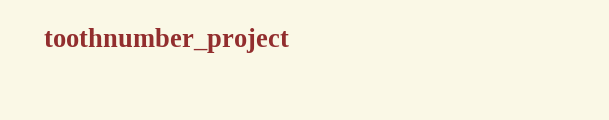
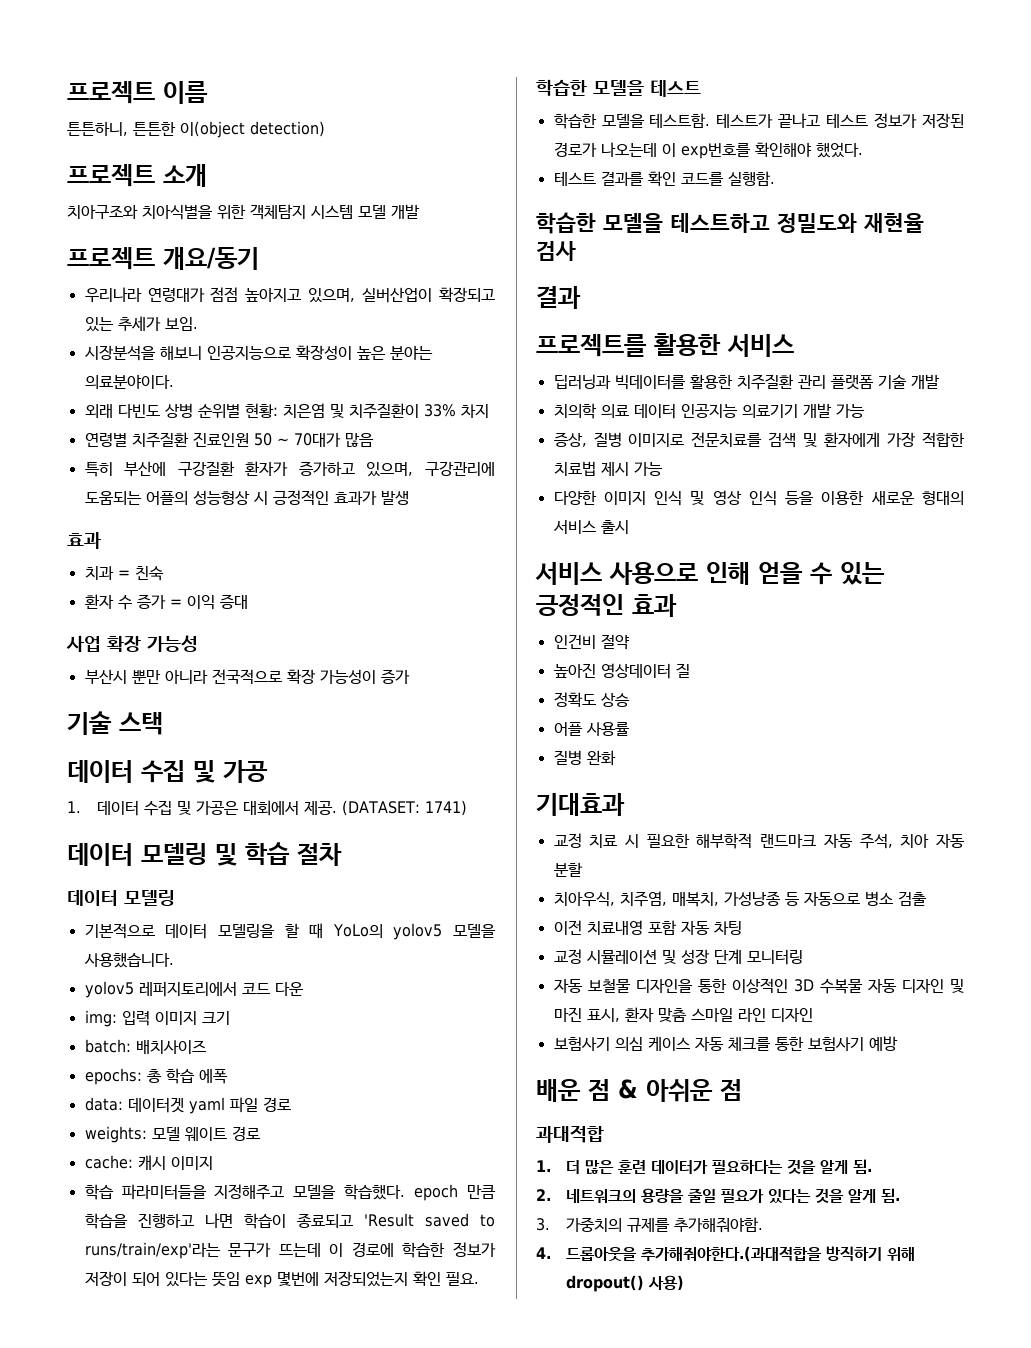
[44,28,289,53] toothnumber_project -> [67,81,208,104] [67,121,325,138] [67,164,207,187] [67,204,420,220] [67,247,259,270] [84,287,495,303] [84,316,198,332] [84,345,433,361] [84,374,174,389] [84,403,489,419] [84,432,374,448] [84,461,495,477] [84,490,409,506] [67,532,101,549] [84,566,164,581] [84,594,248,610] [66,635,198,653] [84,669,410,685] [67,711,163,735] [67,760,268,783] [67,800,468,816] [67,842,342,866] [67,890,175,906] [84,923,496,940] [83,953,174,968] [84,981,304,998] [84,1010,230,1027] [84,1039,206,1054] [84,1068,228,1085] [84,1097,291,1114] [84,1126,260,1143] [84,1155,213,1170] [84,1184,496,1201] [84,1213,496,1229] [84,1242,496,1259] [84,1271,479,1288] [536,79,701,97] [553,113,964,129] [553,142,863,159] [553,171,775,186] [536,212,924,234] [536,241,576,261] [536,286,581,309] [536,333,794,357] [553,374,940,390] [553,403,865,419] [553,432,965,448] [553,461,663,476] [553,490,964,506] [552,520,629,534] [535,562,885,585] [536,594,677,617] [553,634,630,650] [553,663,690,679] [553,692,630,707] [553,722,630,736] [553,750,616,766] [536,793,625,816] [553,833,965,849] [553,862,583,877] [553,891,927,907] [553,920,742,935] [553,949,803,965] [553,978,964,994] [553,1007,813,1022] [553,1036,898,1051] [536,1079,742,1102] [536,1125,604,1143] [536,1159,873,1174] [536,1188,901,1204] [536,1217,764,1233] [536,1246,916,1262] [566,1275,685,1292] 프로젝트 이름 // 튼튼하니, 튼튼한 이(object detection) // 프로젝트 소개 // 치아구조와 치아식별을 위한 객체탐지 시스템 모델 개발 // 프로젝트 개요/동기 // 우리나라 연령대가 점점 높아지고 있으며, 실버산업이 확장되고 있는 추세가 보임. // 시장분석을 해보니 인공지능으로 확장성이 높은 분야는 의료분야이다. // 외래 다빈도 상병 순위별 현황: 치은염 및 치주질환이 33% 차지 // 연령별 치주질환 진료인원 50 ~ 70대가 많음 // 특히 부산에 구강질환 환자가 증가하고 있으며, 구강관리에 도움되는 어플의 성능형상 시 긍정적인 효과가 발생 // 효과 // 치과 = 친숙 // 환자 수 증가 = 이익 증대 // 사업 확장 가능성 // 부산시 뿐만 아니라 전국적으로 확장 가능성이 증가 // 기술 스택 // 데이터 수집 및 가공 // 1. 데이터 수집 및 가공은 대회에서 제공. (DATASET: 1741) // 데이터 모델링 및 학습 절차 // 데이터 모델링 // 기본적으로 데이터 모델링을 할 때 YoLo의 yolov5 모델을 사용했습니다. // yolov5 레퍼지토리에서 코드 다운 // img: 입력 이미지 크기 // batch: 배치사이즈 // epochs: 총 학습 에폭 // data: 데이터겟 yaml 파일 경로 // weights: 모델 웨이트 경로 // cache: 캐시 이미지 // 학습 파라미터들을 지정해주고 모델을 학습했다. epoch 만큼 학습을 진행하고 나면 학습이 종료되고 'Result saved to runs/train/exp'라는 문구가 뜨는데 이 경로에 학습한 정보가 저장이 되어 있다는 뜻임 exp 몇번에 저장되었는지 확인 필요. // 학습한 모델을 테스트 // 학습한 모델을 테스트함. 테스트가 끝나고 테스트 정보가 저장된 경로가 나오는데 이 exp번호를 확인해야 했었다. // 테스트 결과를 확인 코드를 실행함. // 학습한 모델을 테스트하고 정밀도와 재현율 검사 // 결과 // 프로젝트를 활용한 서비스 // 딥러닝과 빅데이터를 활용한 치주질환 관리 플랫폼 기술 개발 // 치의학 의료 데이터 인공지능 의료기기 개발 가능 // 증상, 질병 이미지로 전문치료를 검색 및 환자에게 가장 적합한 치료법 제시 가능 // 다양한 이미지 인식 및 영상 인식 등을 이용한 새로운 형대의 서비스 출시 // 서비스 사용으로 인해 얻을 수 있는 긍정적인 효과 // 인건비 절약 // 높아진 영상데이터 질 // 정확도 상승 // 어플 사용률 // 질병 완화 // 기대효과 // 교정 치료 시 필요한 해부학적 랜드마크 자동 주석, 치아 자동 분할 // 치아우식, 치주염, 매복치, 가성낭종 등 자동으로 병소 검출 // 이전 치료내영 포함 자동 차팅 // 교정 시뮬레이션 및 성장 단계 모니터링 // 자동 보철물 디자인을 통한 이상적인 3D 수복물 자동 디자인 및 마진 표시, 환자 맞춤 스마일 라인 디자인 // 보험사기 의심 케이스 자동 체크를 통한 보험사기 예방 // 배운 점 & 아쉬운 점 // 과대적합 // 1. 더 많은 훈련 데이터가 필요하다는 것을 알게 됨. // 2. 네트워크의 용량을 줄일 필요가 있다는 것을 알게 됨. // 3. 가중치의 규제를 추가해줘야함. // 4. 드롭아웃을 추가해줘야한다.(과대적합을 방직하기 위해 dropout() 사용)

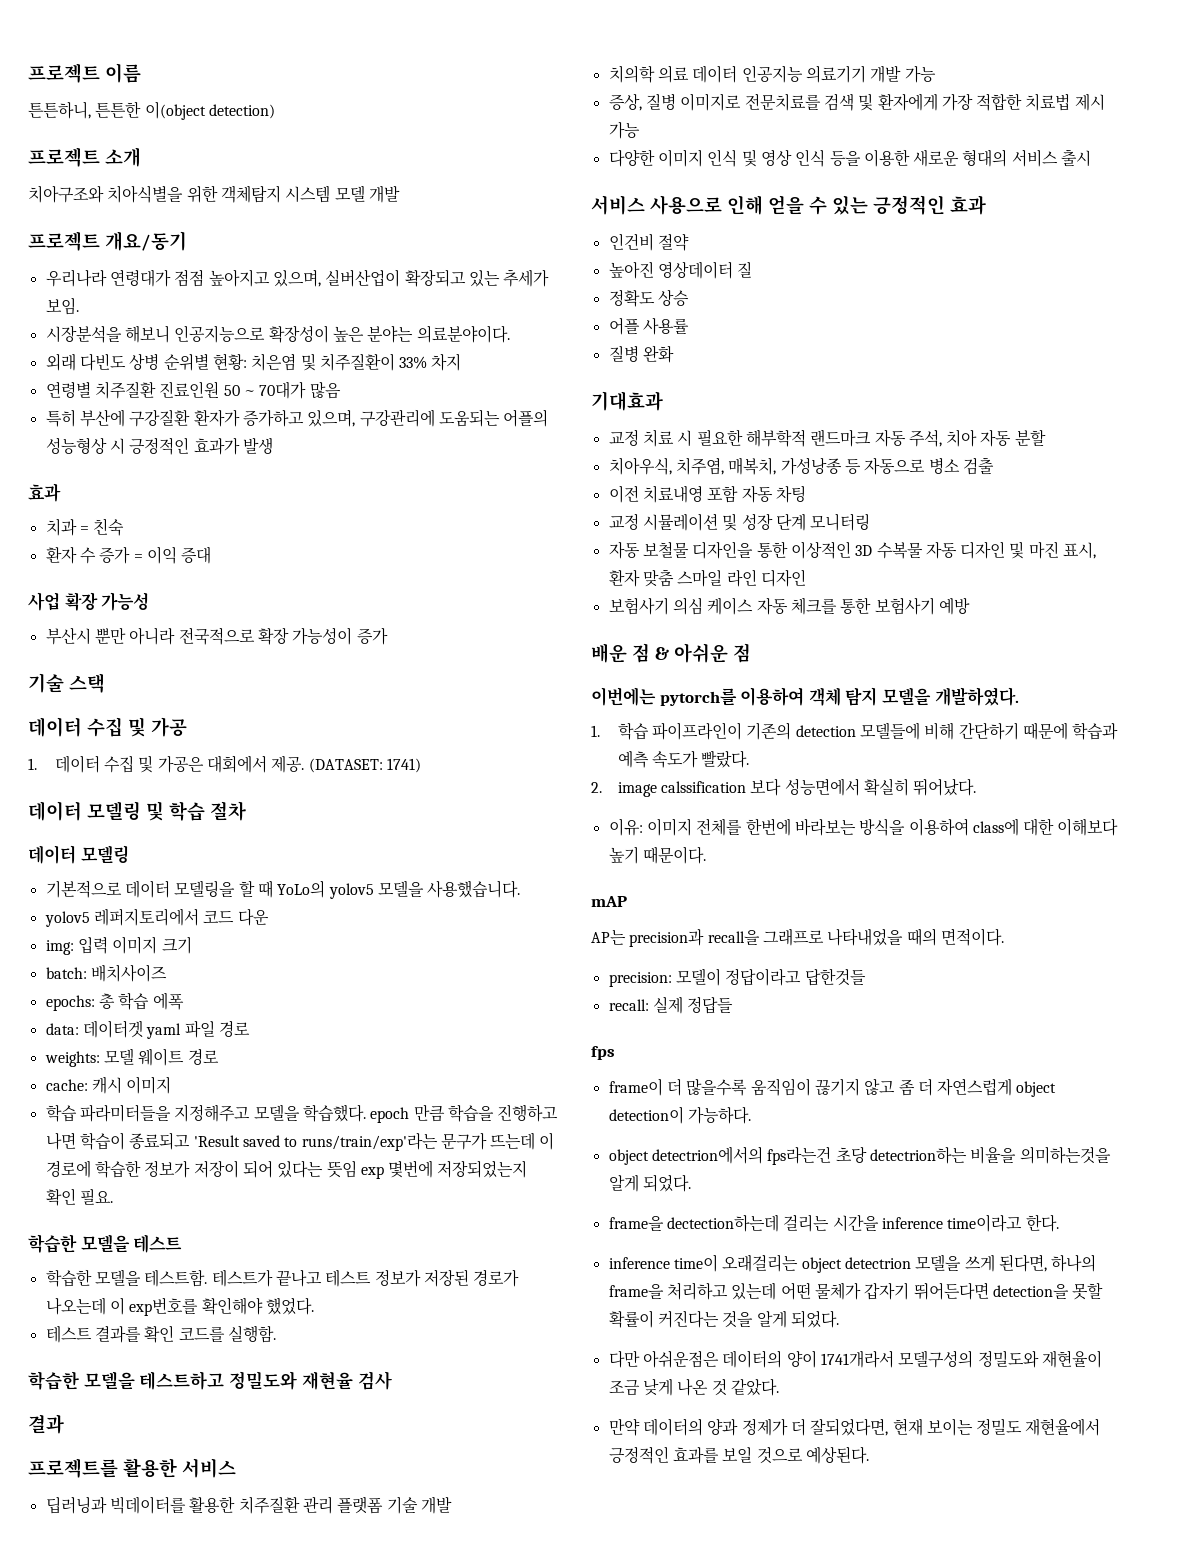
[536,1125,604,1143] [536,1159,873,1174] [536,1188,901,1204] [536,1217,764,1233] [536,1246,916,1262] [566,1275,685,1292] 과대적합 // 1. 더 많은 훈련 데이터가 필요하다는 것을 알게 됨. // 2. 네트워크의 용량을 줄일 필요가 있다는 것을 알게 됨. // 3. 가중치의 규제를 추가해줘야함. // 4. 드롭아웃을 추가해줘야한다.(과대적합을 방직하기 위해 dropout() 사용) -> [591,687,1019,706] [591,722,1119,740] [617,750,750,768] [591,778,977,797] [608,818,1119,836] [608,846,706,864] [591,896,627,907] [591,928,1004,947] [608,968,866,987] [608,996,734,1014] [591,1046,615,1060] [608,1078,1057,1097] [608,1106,751,1124] [608,1146,1111,1165] [608,1174,691,1192] [608,1214,1059,1232] [608,1254,1097,1273] [608,1282,1104,1300] [608,1310,839,1328] [608,1350,1102,1368] [608,1378,779,1396] [608,1418,1101,1436] [608,1446,869,1464] 이번에는 pytorch를 이용하여 객체 탐지 모델을 개발하였다. // 1. 학습 파이프라인이 기존의 detection 모델들에 비해 간단하기 때문에 학습과 예측 속도가 빨랐다. // 2. image calssification 보다 성능면에서 확실히 뛰어났다. // 이유: 이미지 전체를 한번에 바라보는 방식을 이용하여 class에 대한 이해보다 높기 때문이다. // mAP // AP는 precision과 recall을 그래프로 나타내었을 때의 면적이다. // precision: 모델이 정답이라고 답한것들 // recall: 실제 정답들 // fps // frame이 더 많을수록 움직임이 끊기지 않고 좀 더 자연스럽게 object detection이 가능하다. // object detectrion에서의 fps라는건 초당 detectrion하는 비율을 의미하는것을 알게 되었다. // frame을 dectection하는데 걸리는 시간을 inference time이라고 한다. // inference time이 오래걸리는 object detectrion 모델을 쓰게 된다면, 하나의 frame을 처리하고 있는데 어떤 물체가 갑자기 뛰어든다면 detection을 못할 확률이 커진다는 것을 알게 되었다. // 다만 아쉬운점은 데이터의 양이 1741개라서 모델구성의 정밀도와 재현율이 조금 낮게 나온 것 같았다. // 만약 데이터의 양과 정제가 더 잘되었다면, 현재 보이는 정밀도 재현율에서 긍정적인 효과를 보일 것으로 예상된다.

